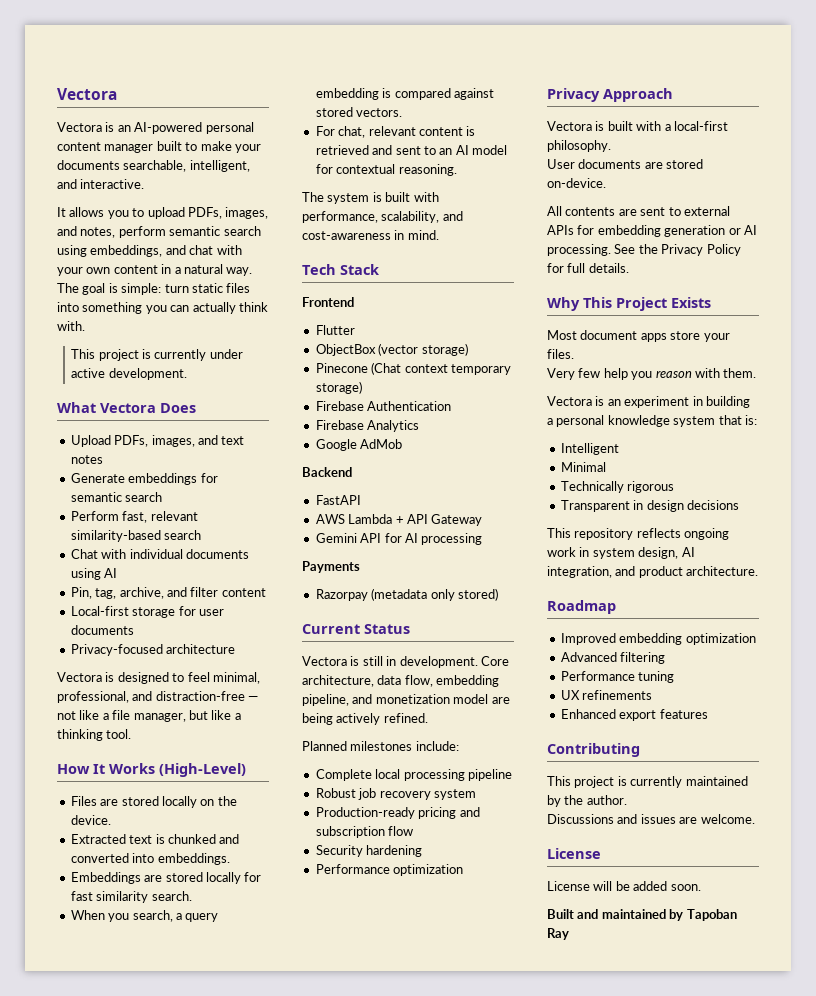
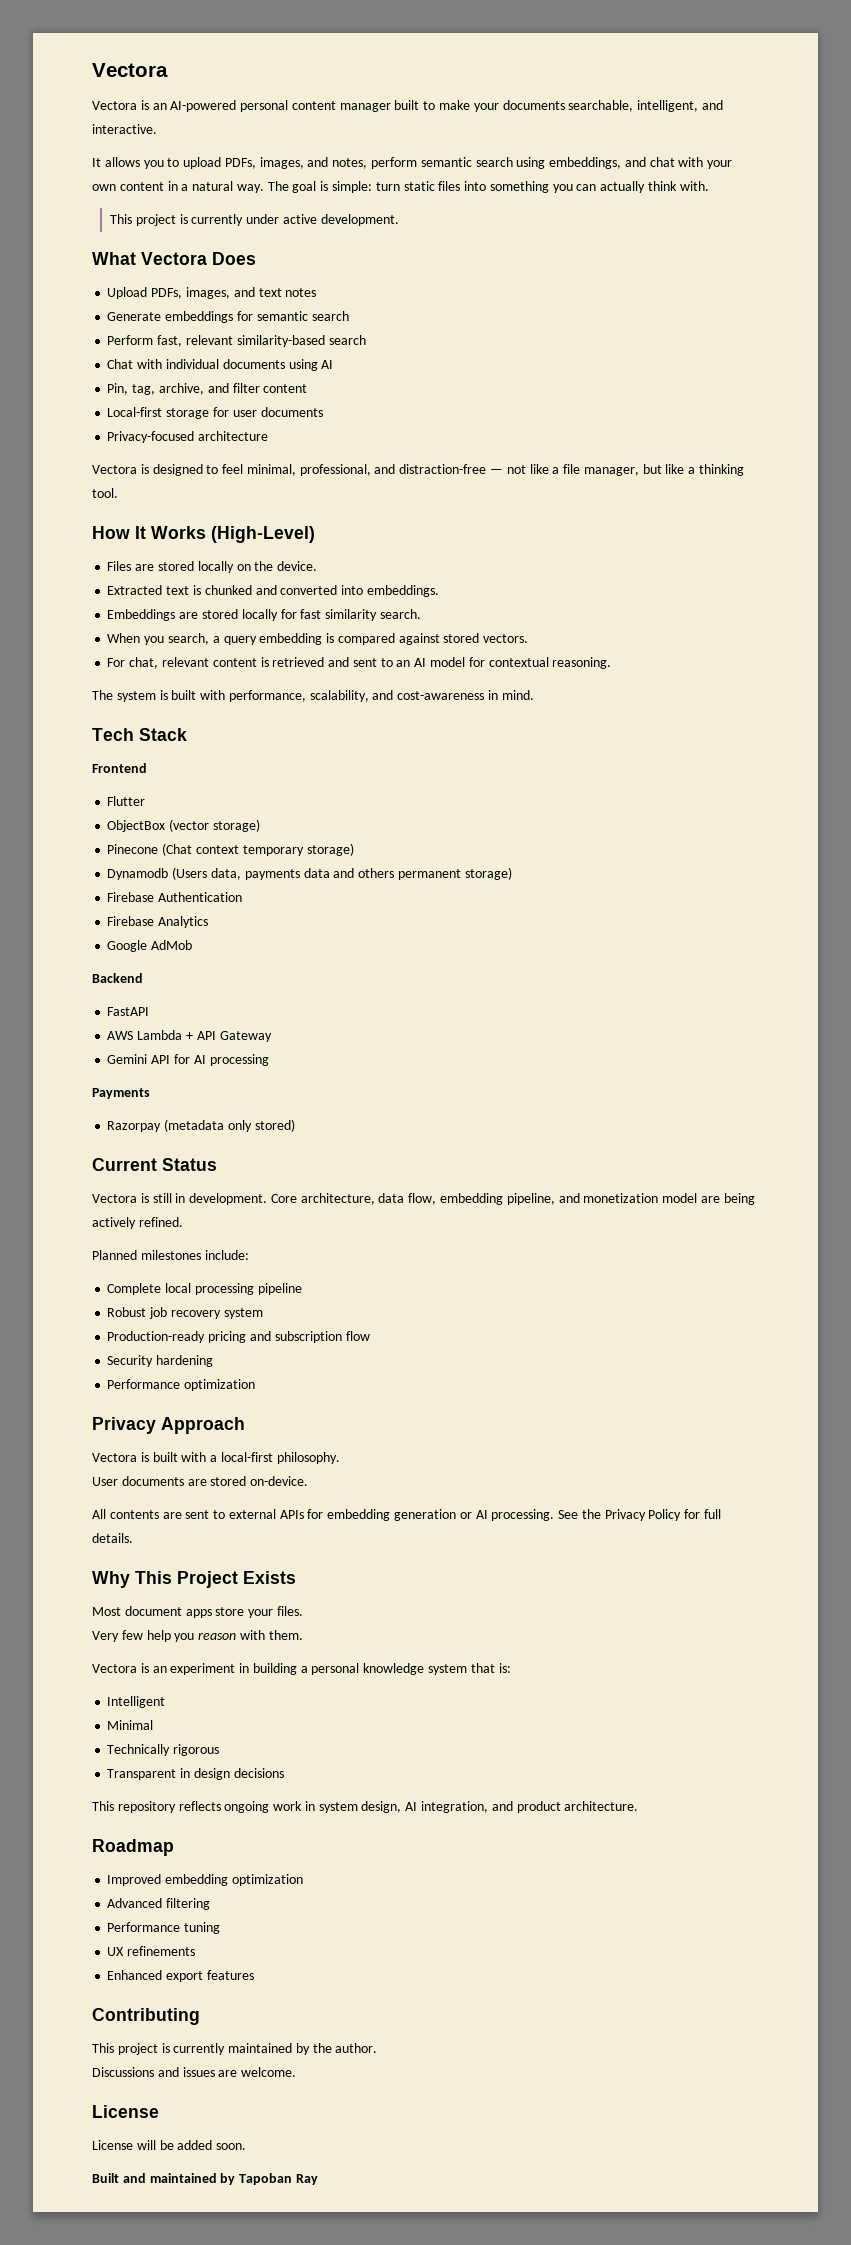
(362, 387) none -> [107,867,512,880] // Dynamodb (Users data, payments data and others permanent storage)

